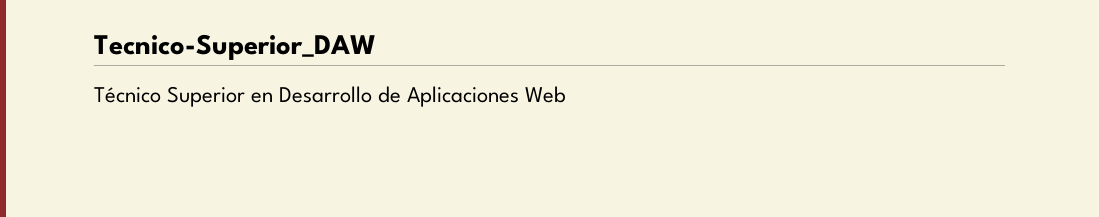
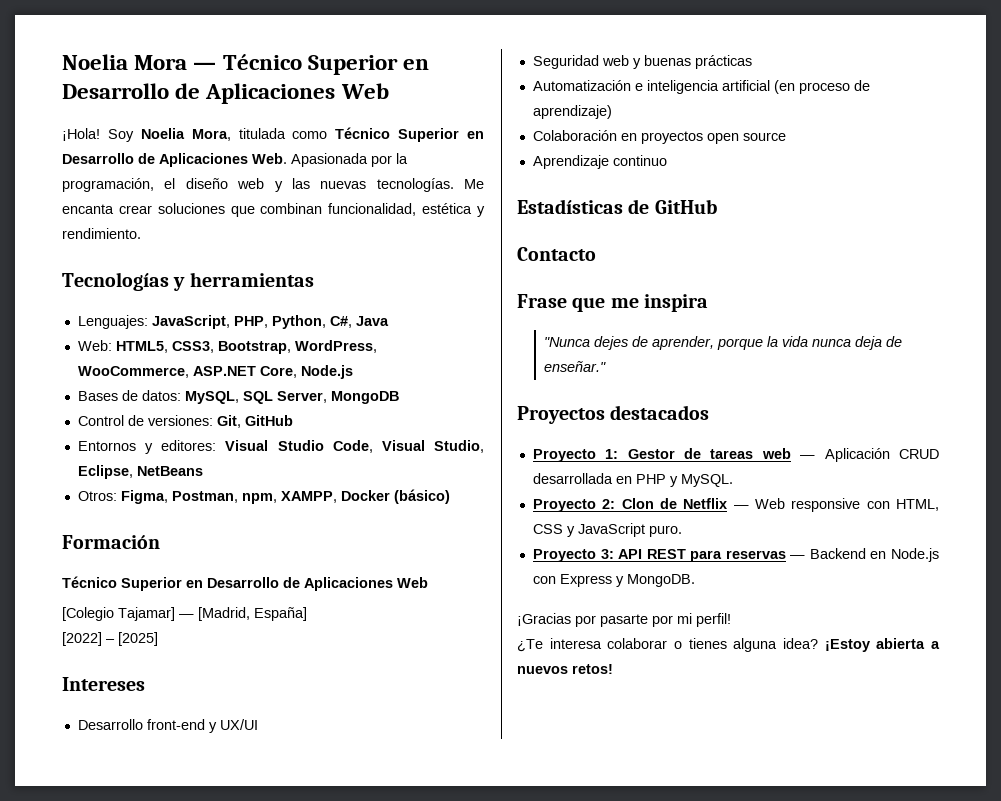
[94,34,376,60] [94,86,567,107] Tecnico-Superior_DAW // Técnico Superior en Desarrollo de Aplicaciones Web -> [62,54,430,75] [62,83,389,104] [62,127,484,142] [62,153,408,167] [62,178,484,192] [62,203,485,217] [62,228,141,239] [62,272,314,291] [77,315,389,329] [77,340,377,354] [77,365,353,379] [77,390,399,404] [77,415,293,428] [77,440,484,454] [77,465,203,479] [77,489,450,504] [62,535,160,549] [62,576,428,591] [62,607,307,621] [62,632,158,646] [62,677,145,691] [77,719,258,733] [532,55,752,69] [532,80,870,94] [532,105,612,119] [532,130,786,144] [532,155,667,169] [517,199,717,214] [517,247,596,261] [517,294,709,312] [544,336,903,350] [544,361,607,372] [517,405,710,424] [532,448,939,462] [532,473,733,487] [532,498,940,512] [532,523,682,537] [532,548,940,562] [532,574,695,587] [517,613,731,627] [517,638,940,652] [517,664,613,674] Noelia Mora — Técnico Superior en Desarrollo de Aplicaciones Web // ¡Hola! Soy Noelia Mora, titulada como Técnico Superior en Desarrollo de Aplicaciones Web. Apasionada por la programación, el diseño web y las nuevas tecnologías. Me encanta crear soluciones que combinan funcionalidad, estética y rendimiento. // Tecnologías y herramientas // Lenguajes: JavaScript, PHP, Python, C#, Java // Web: HTML5, CSS3, Bootstrap, WordPress, WooCommerce, ASP.NET Core, Node.js // Bases de datos: MySQL, SQL Server, MongoDB // Control de versiones: Git, GitHub // Entornos y editores: Visual Studio Code, Visual Studio, Eclipse, NetBeans // Otros: Figma, Postman, npm, XAMPP, Docker (básico) // Formación // Técnico Superior en Desarrollo de Aplicaciones Web // [Colegio Tajamar] — [Madrid, España] // [2022] – [2025] // Intereses // Desarrollo front-end y UX/UI // Seguridad web y buenas prácticas // Automatización e inteligencia artificial (en proceso de aprendizaje) // Colaboración en proyectos open source // Aprendizaje continuo // Estadísticas de GitHub // Contacto // Frase que me inspira // "Nunca dejes de aprender, porque la vida nunca deja de enseñar." // Proyectos destacados // Proyecto 1: Gestor de tareas web — Aplicación CRUD desarrollada en PHP y MySQL. // Proyecto 2: Clon de Netflix — Web responsive con HTML, CSS y JavaScript puro. // Proyecto 3: API REST para reservas — Backend en Node.js con Express y MongoDB. // ¡Gracias por pasarte por mi perfil! // ¿Te interesa colaborar o tienes alguna idea? ¡Estoy abierta a nuevos retos!

